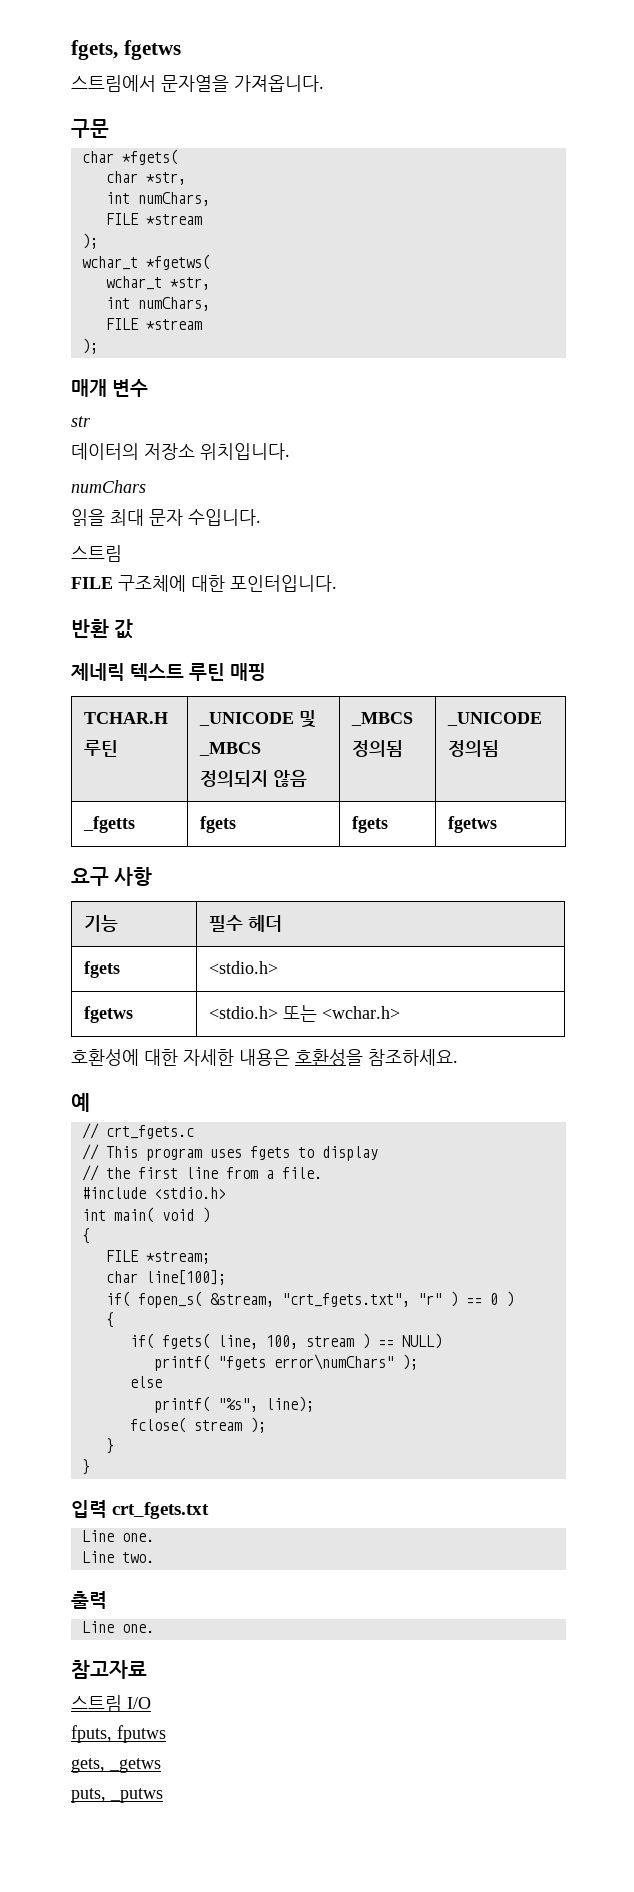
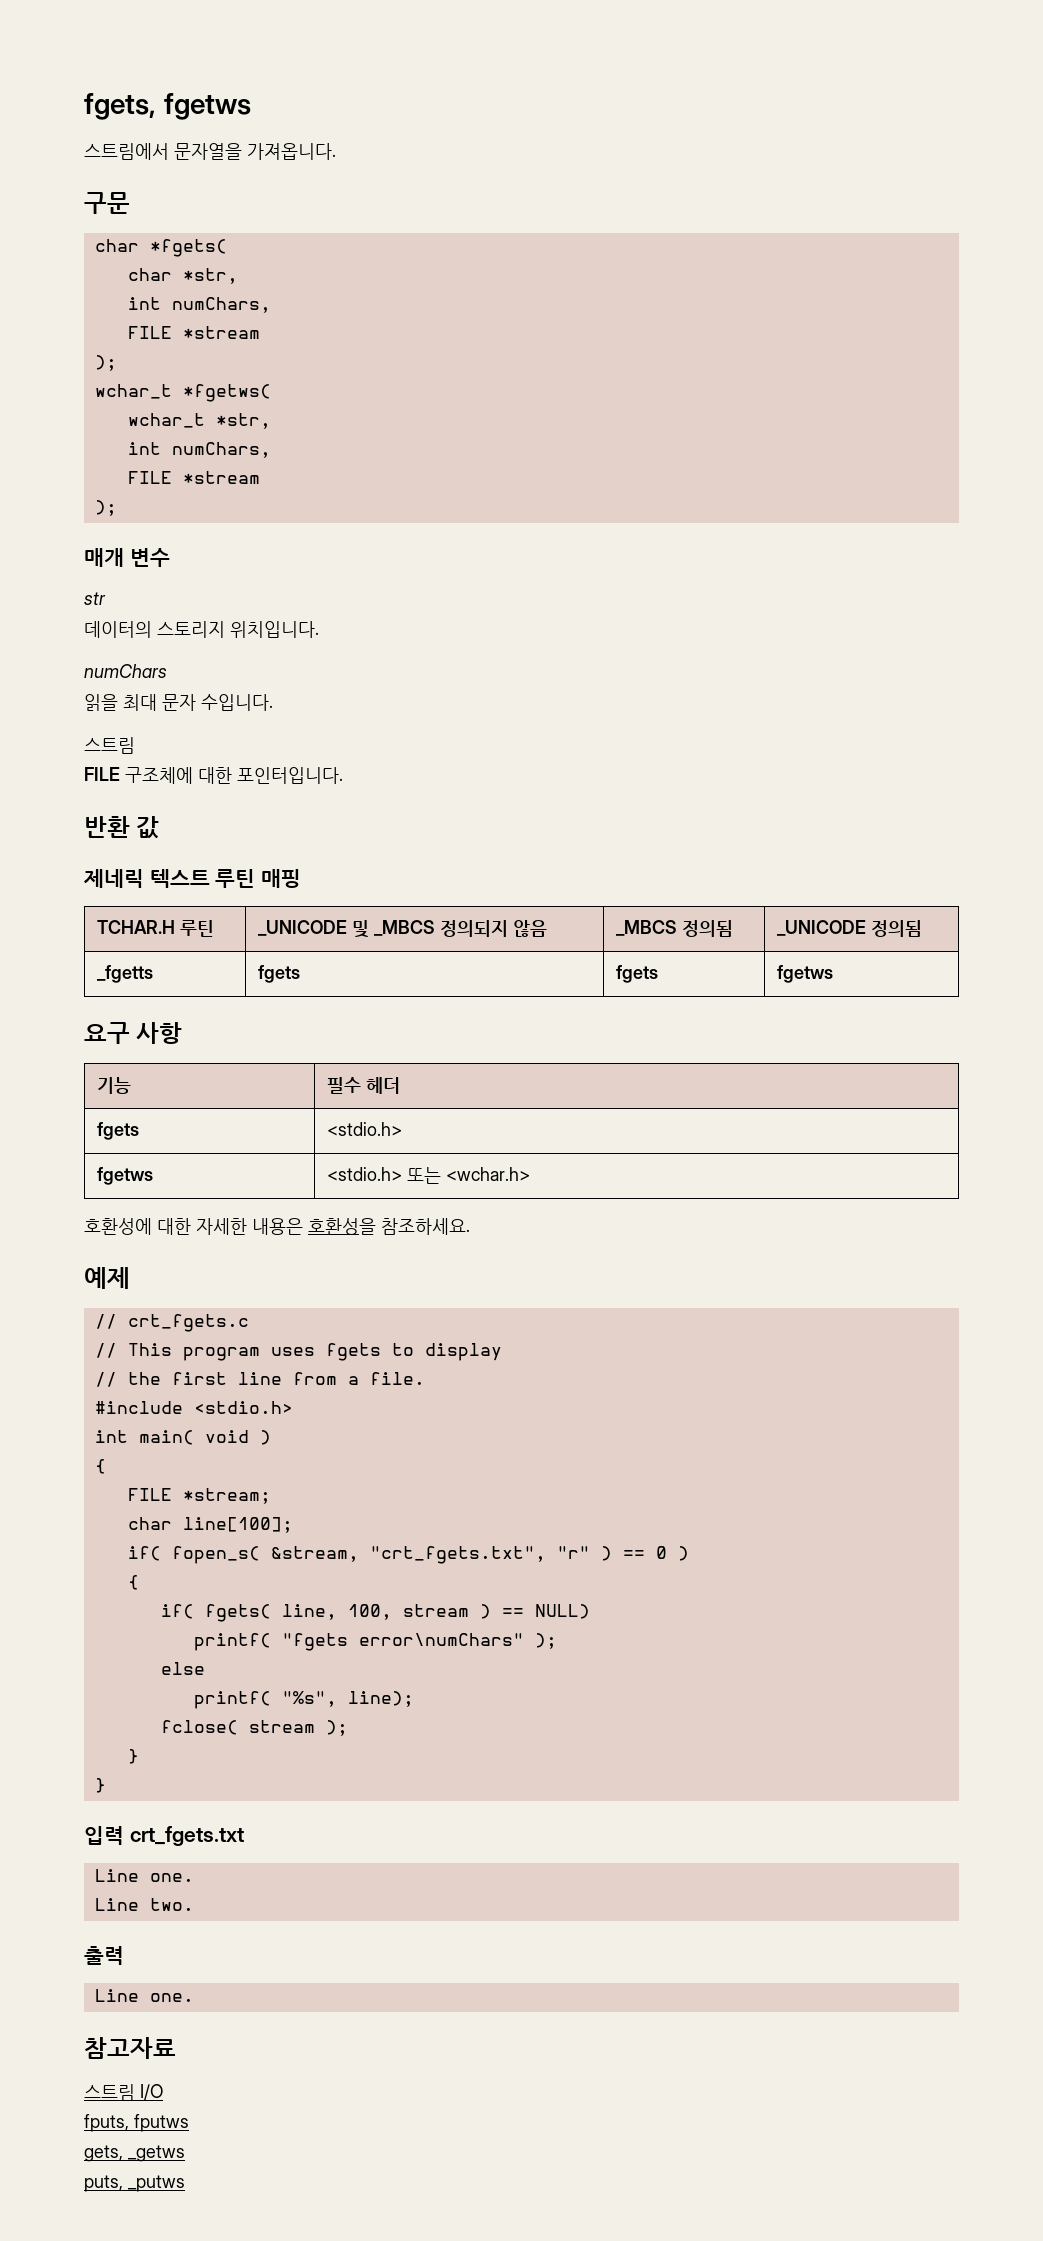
[144,443,195,460] 저장소 -> [157,621,225,638] 스토리지
[71,1093,90,1112] 예 -> [84,1267,130,1289] 예제

